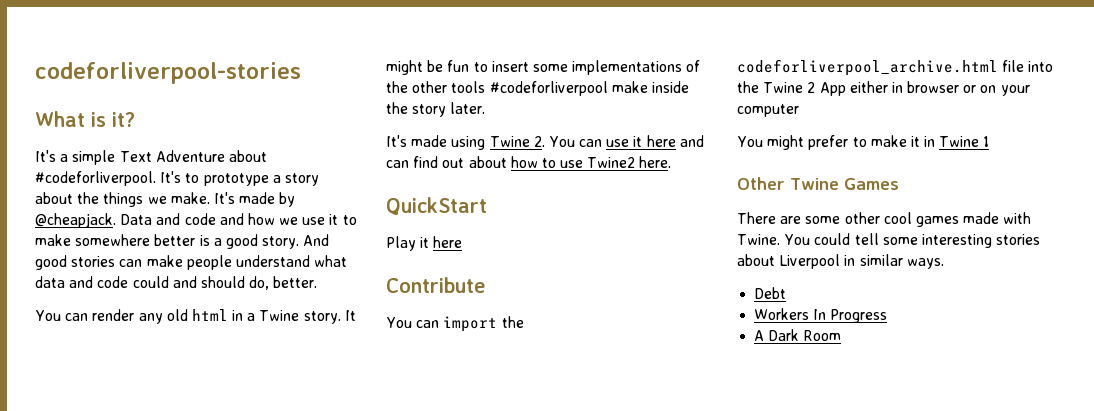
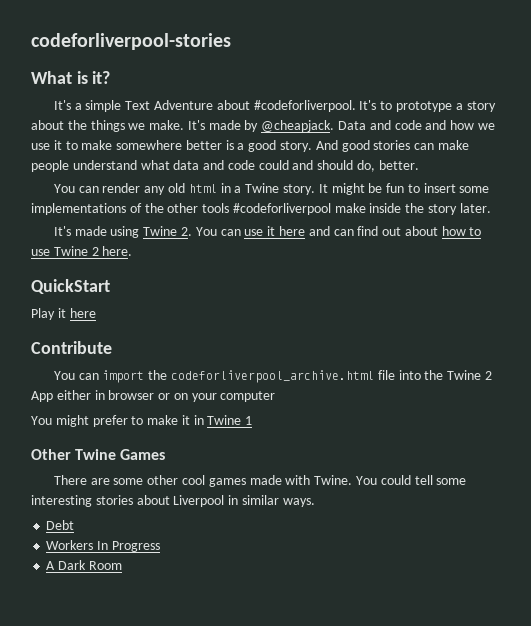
[587,157,636,168] Twine2 -> [53,246,99,256] Twine 2

